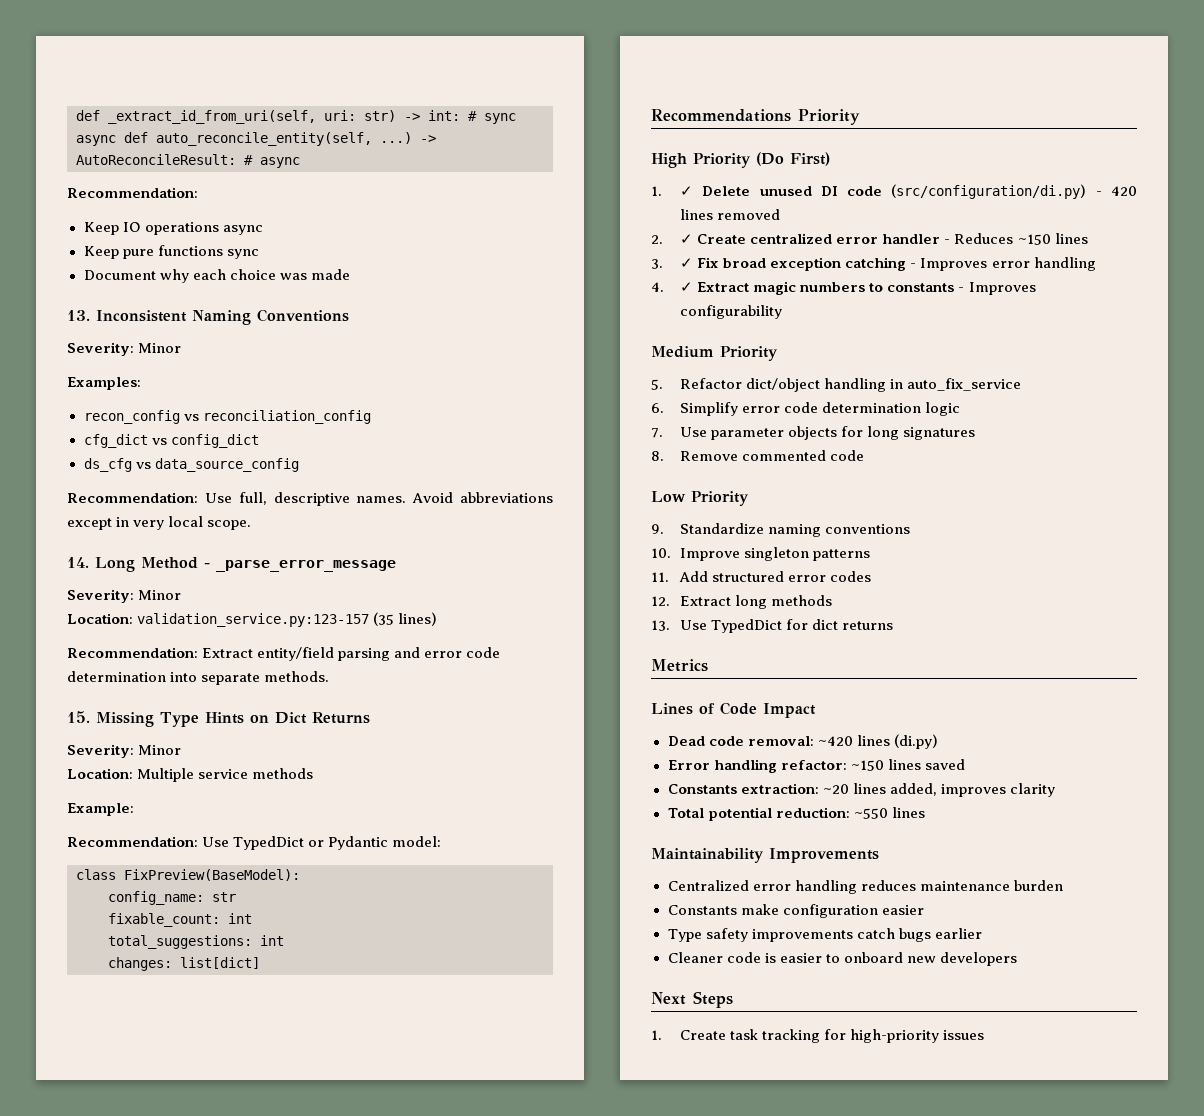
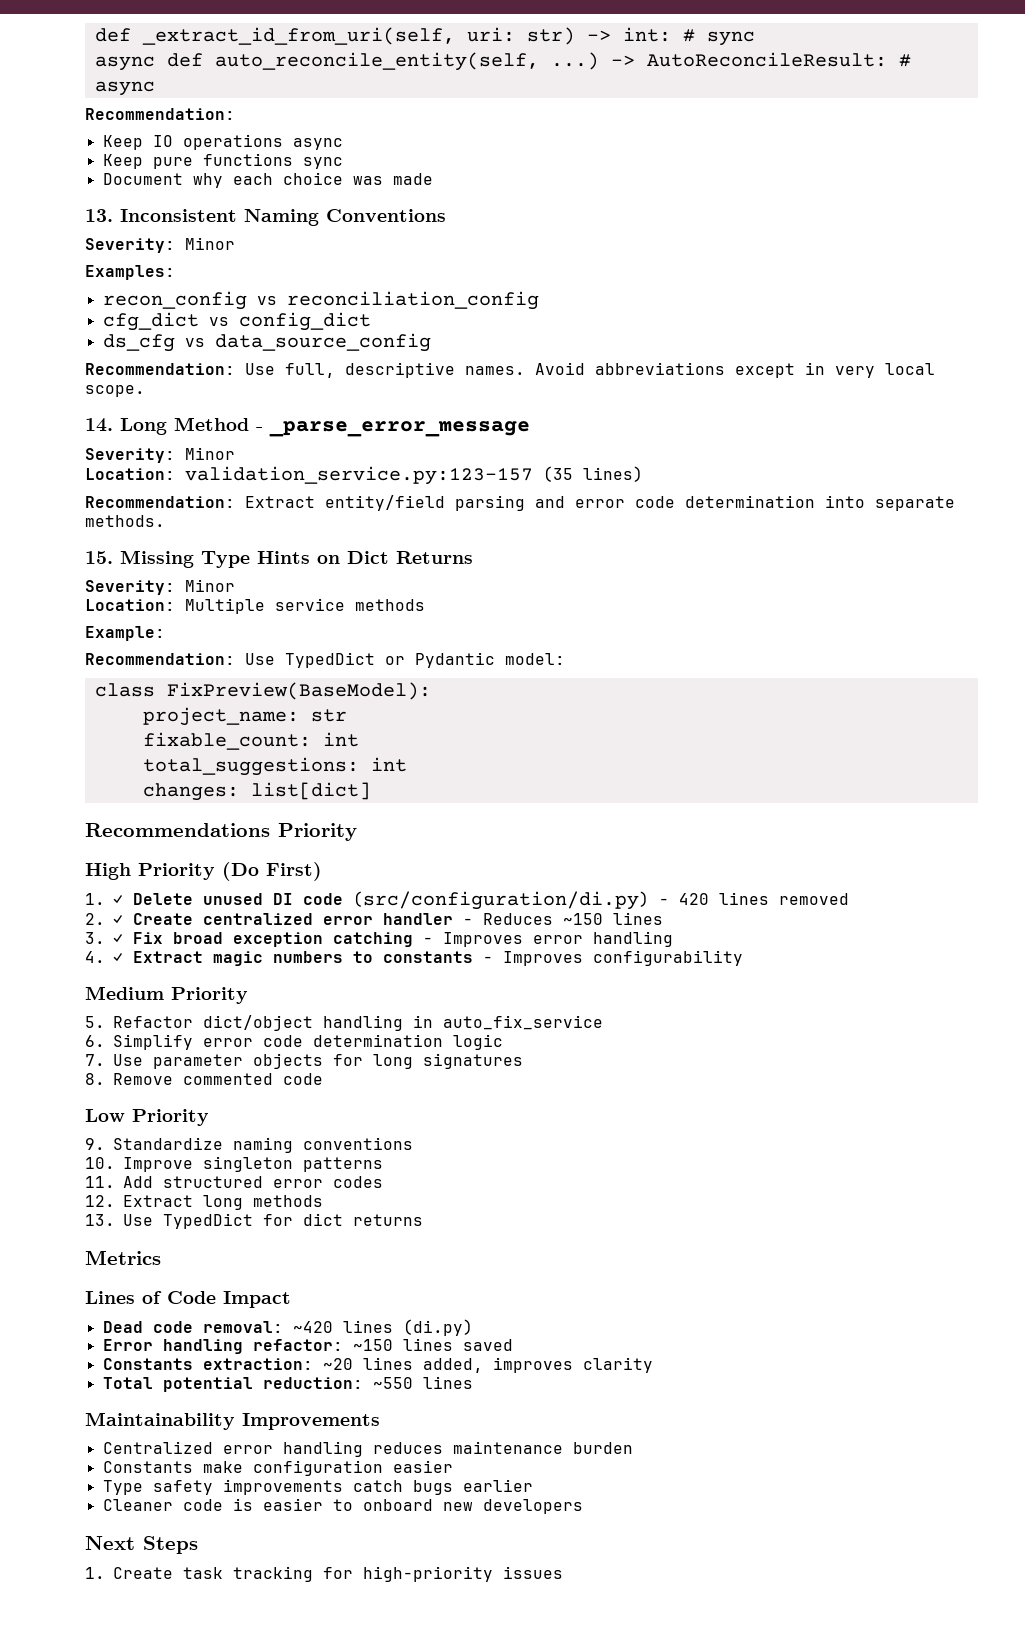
[108,891,204,905] config_name: -> [142,707,299,726] project_name:

